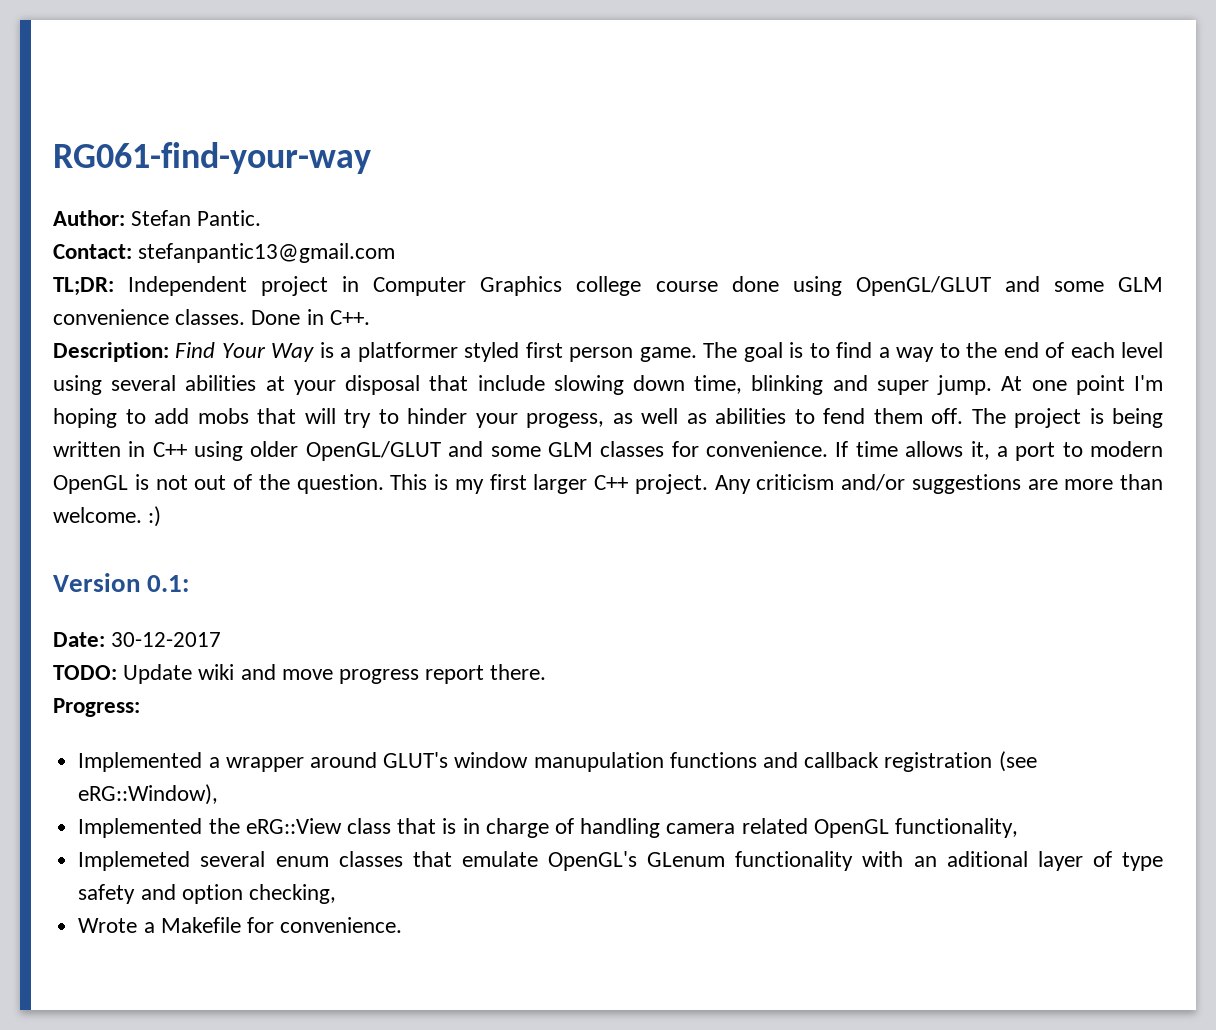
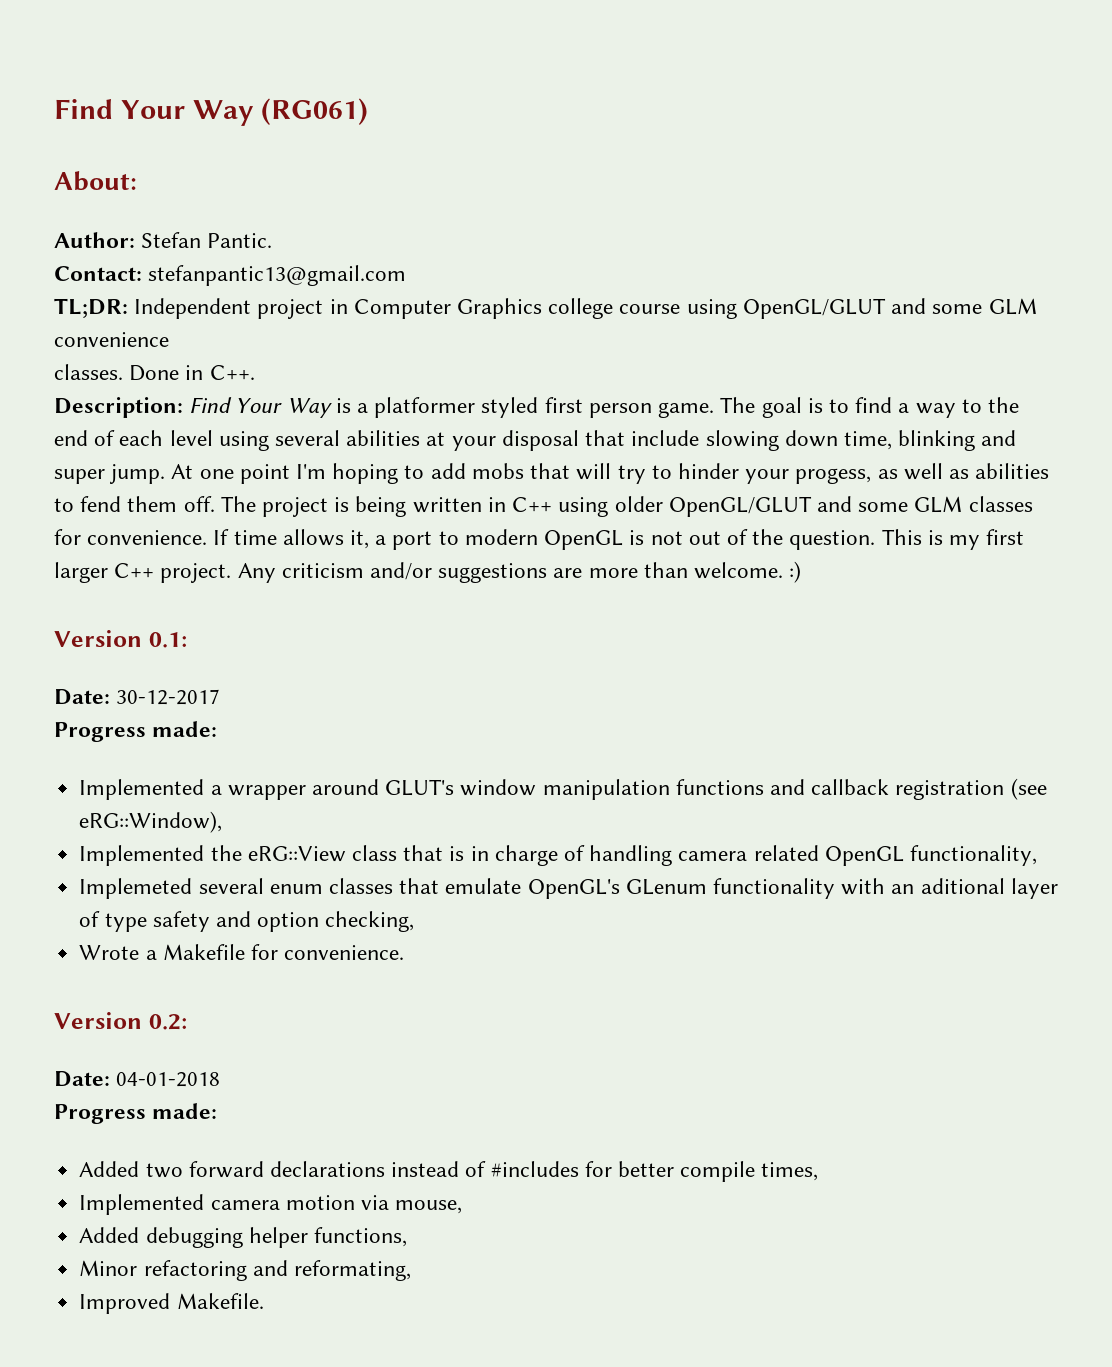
[53,142,371,174] RG061-find-your-way -> [54,98,369,126] [54,171,137,191] Find Your Way (RG061) // About:
[731,276,779,292] done -> (681, 309) none
(169, 317) none -> (169, 339) //
[53,664,547,684] [53,698,140,717] TODO: Update wiki and move progress report there. // Progress: -> [54,721,218,742] Progress made:
[533,752,664,772] manupulation -> [542,779,670,800] manipulation
(403, 925) none -> [54,1012,187,1030] [54,1071,221,1087] [54,1103,218,1124] [79,1161,819,1182] [79,1194,463,1215] [79,1227,407,1248] [79,1260,411,1281] [79,1293,264,1314] // Version 0.2: // Date: 04-01-2018 // Progress made: // Added two forward declarations instead of #includes for better compile times, // Implemented camera motion via mouse, // Added debugging helper functions, // Minor refactoring and reformating, // Improved Makefile.

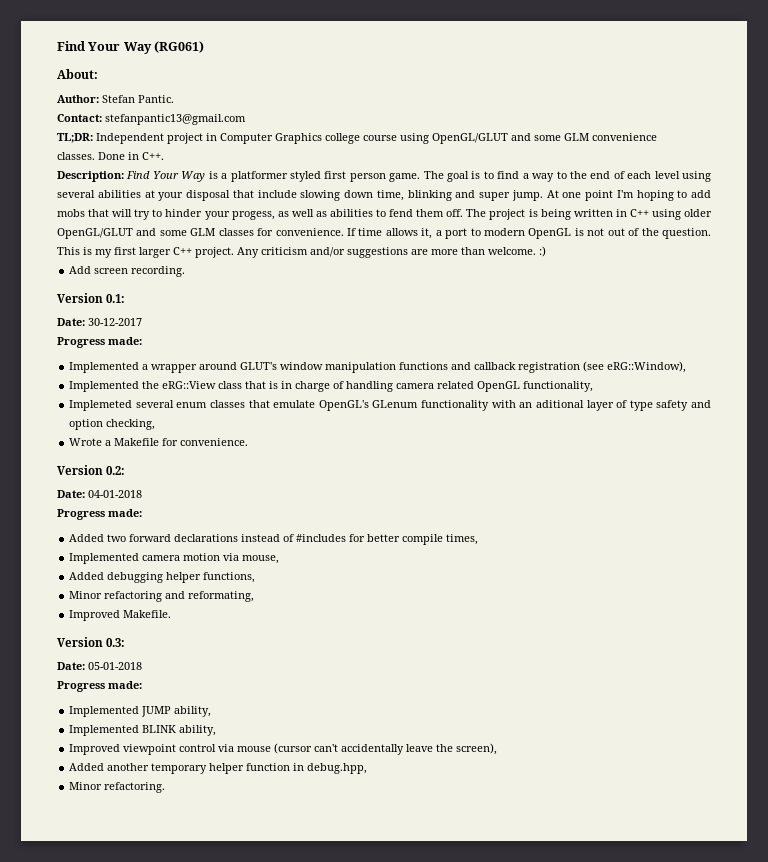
(802, 572) none -> [69,266,186,277] // Add screen recording.
(264, 1301) none -> [57,637,126,647] [57,662,142,670] [57,681,142,692] [69,706,212,717] [69,725,217,736] [69,743,498,755] [69,763,368,774] [69,782,166,793] // Version 0.3: // Date: 05-01-2018 // Progress made: // Implemented JUMP ability, // Implemented BLINK ability, // Improved viewpoint control via mouse (cursor can't accidentally leave the screen), // Added another temporary helper function in debug.hpp, // Minor refactoring.

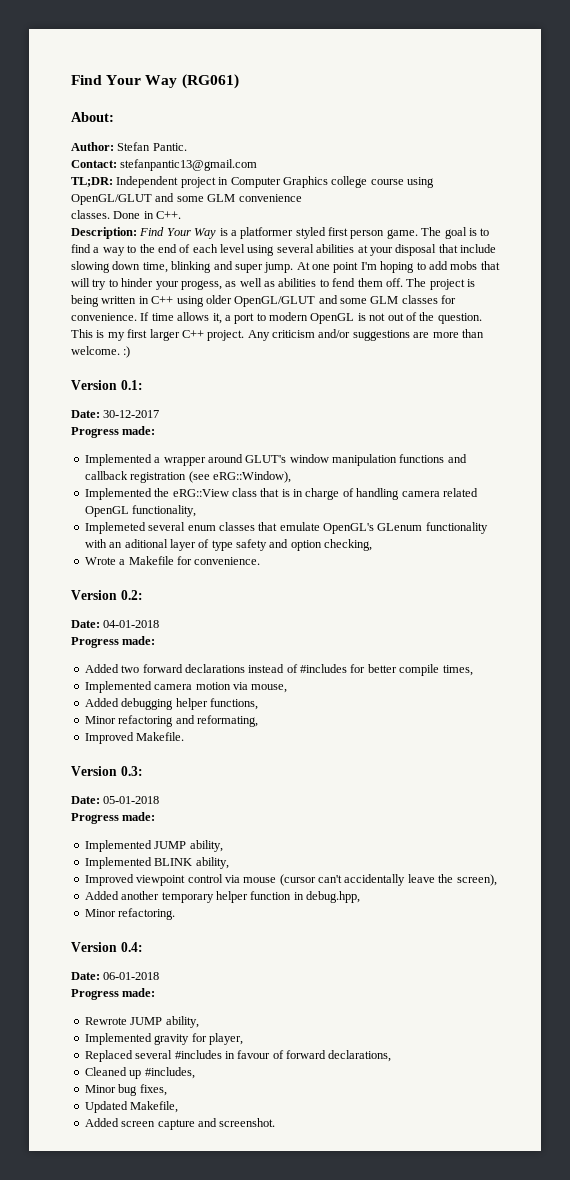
[69,266,186,277] // Add screen recording. -> (131, 352) none
(166, 787) none -> [71,942,143,952] [71,972,160,980] [71,988,156,1000] [84,1016,199,1028] [84,1033,243,1045] [84,1050,392,1062] [84,1067,195,1079] [84,1084,167,1096] [84,1101,179,1113] [84,1118,276,1130] // Version 0.4: // Date: 06-01-2018 // Progress made: // Rewrote JUMP ability, // Implemented gravity for player, // Replaced several #includes in favour of forward declarations, // Cleaned up #includes, // Minor bug fixes, // Updated Makefile, // Added screen capture and screenshot.

